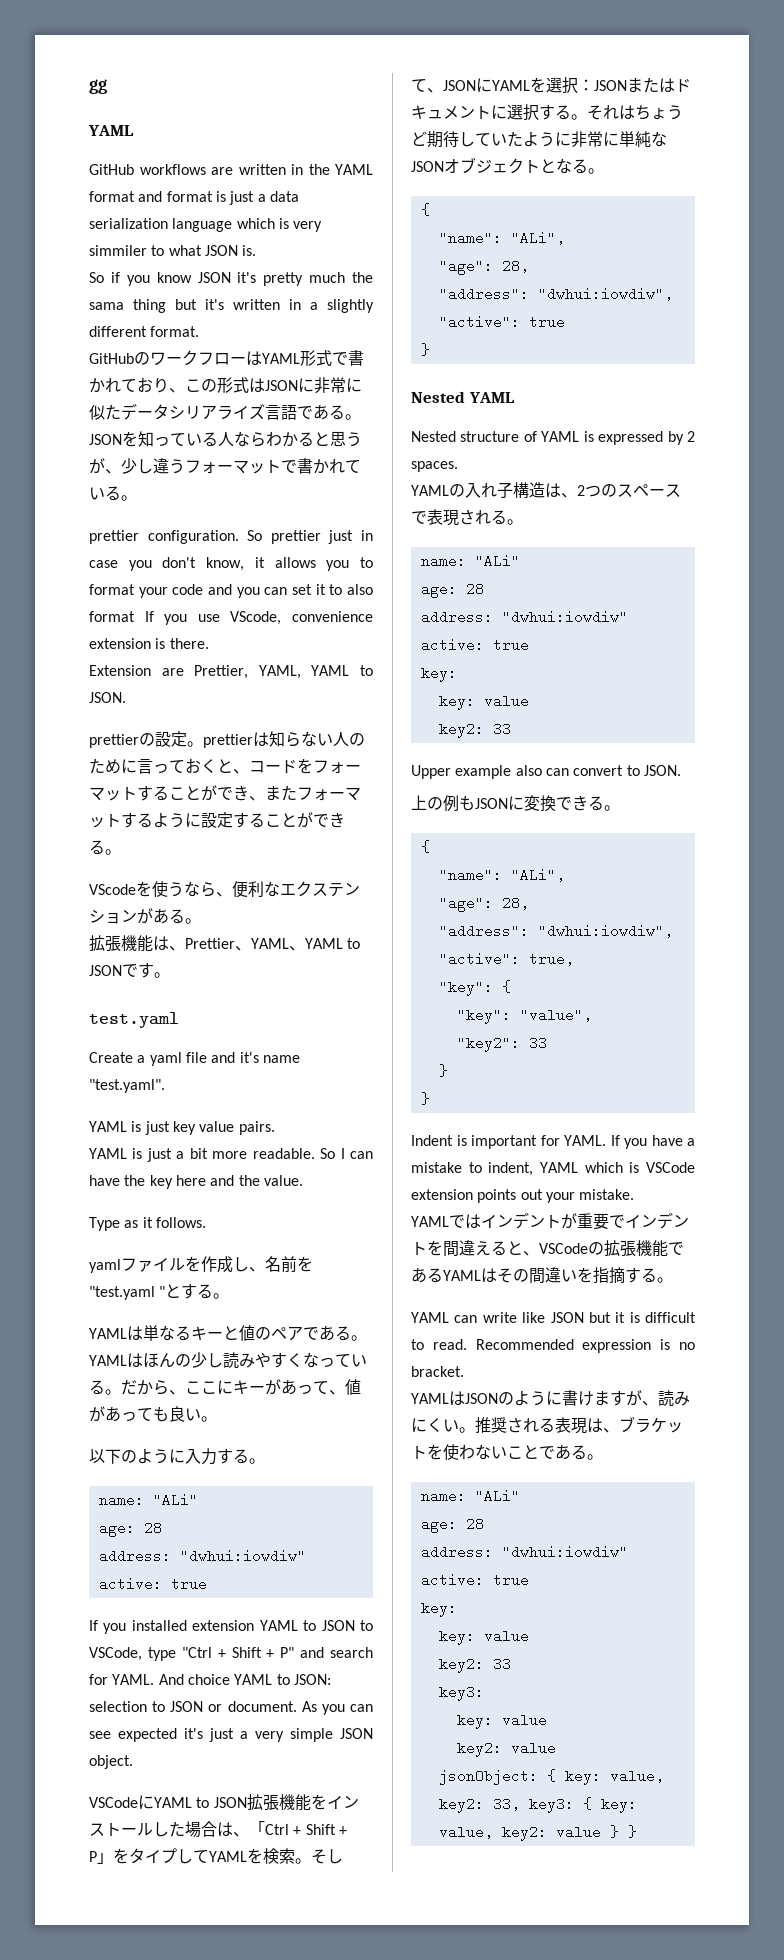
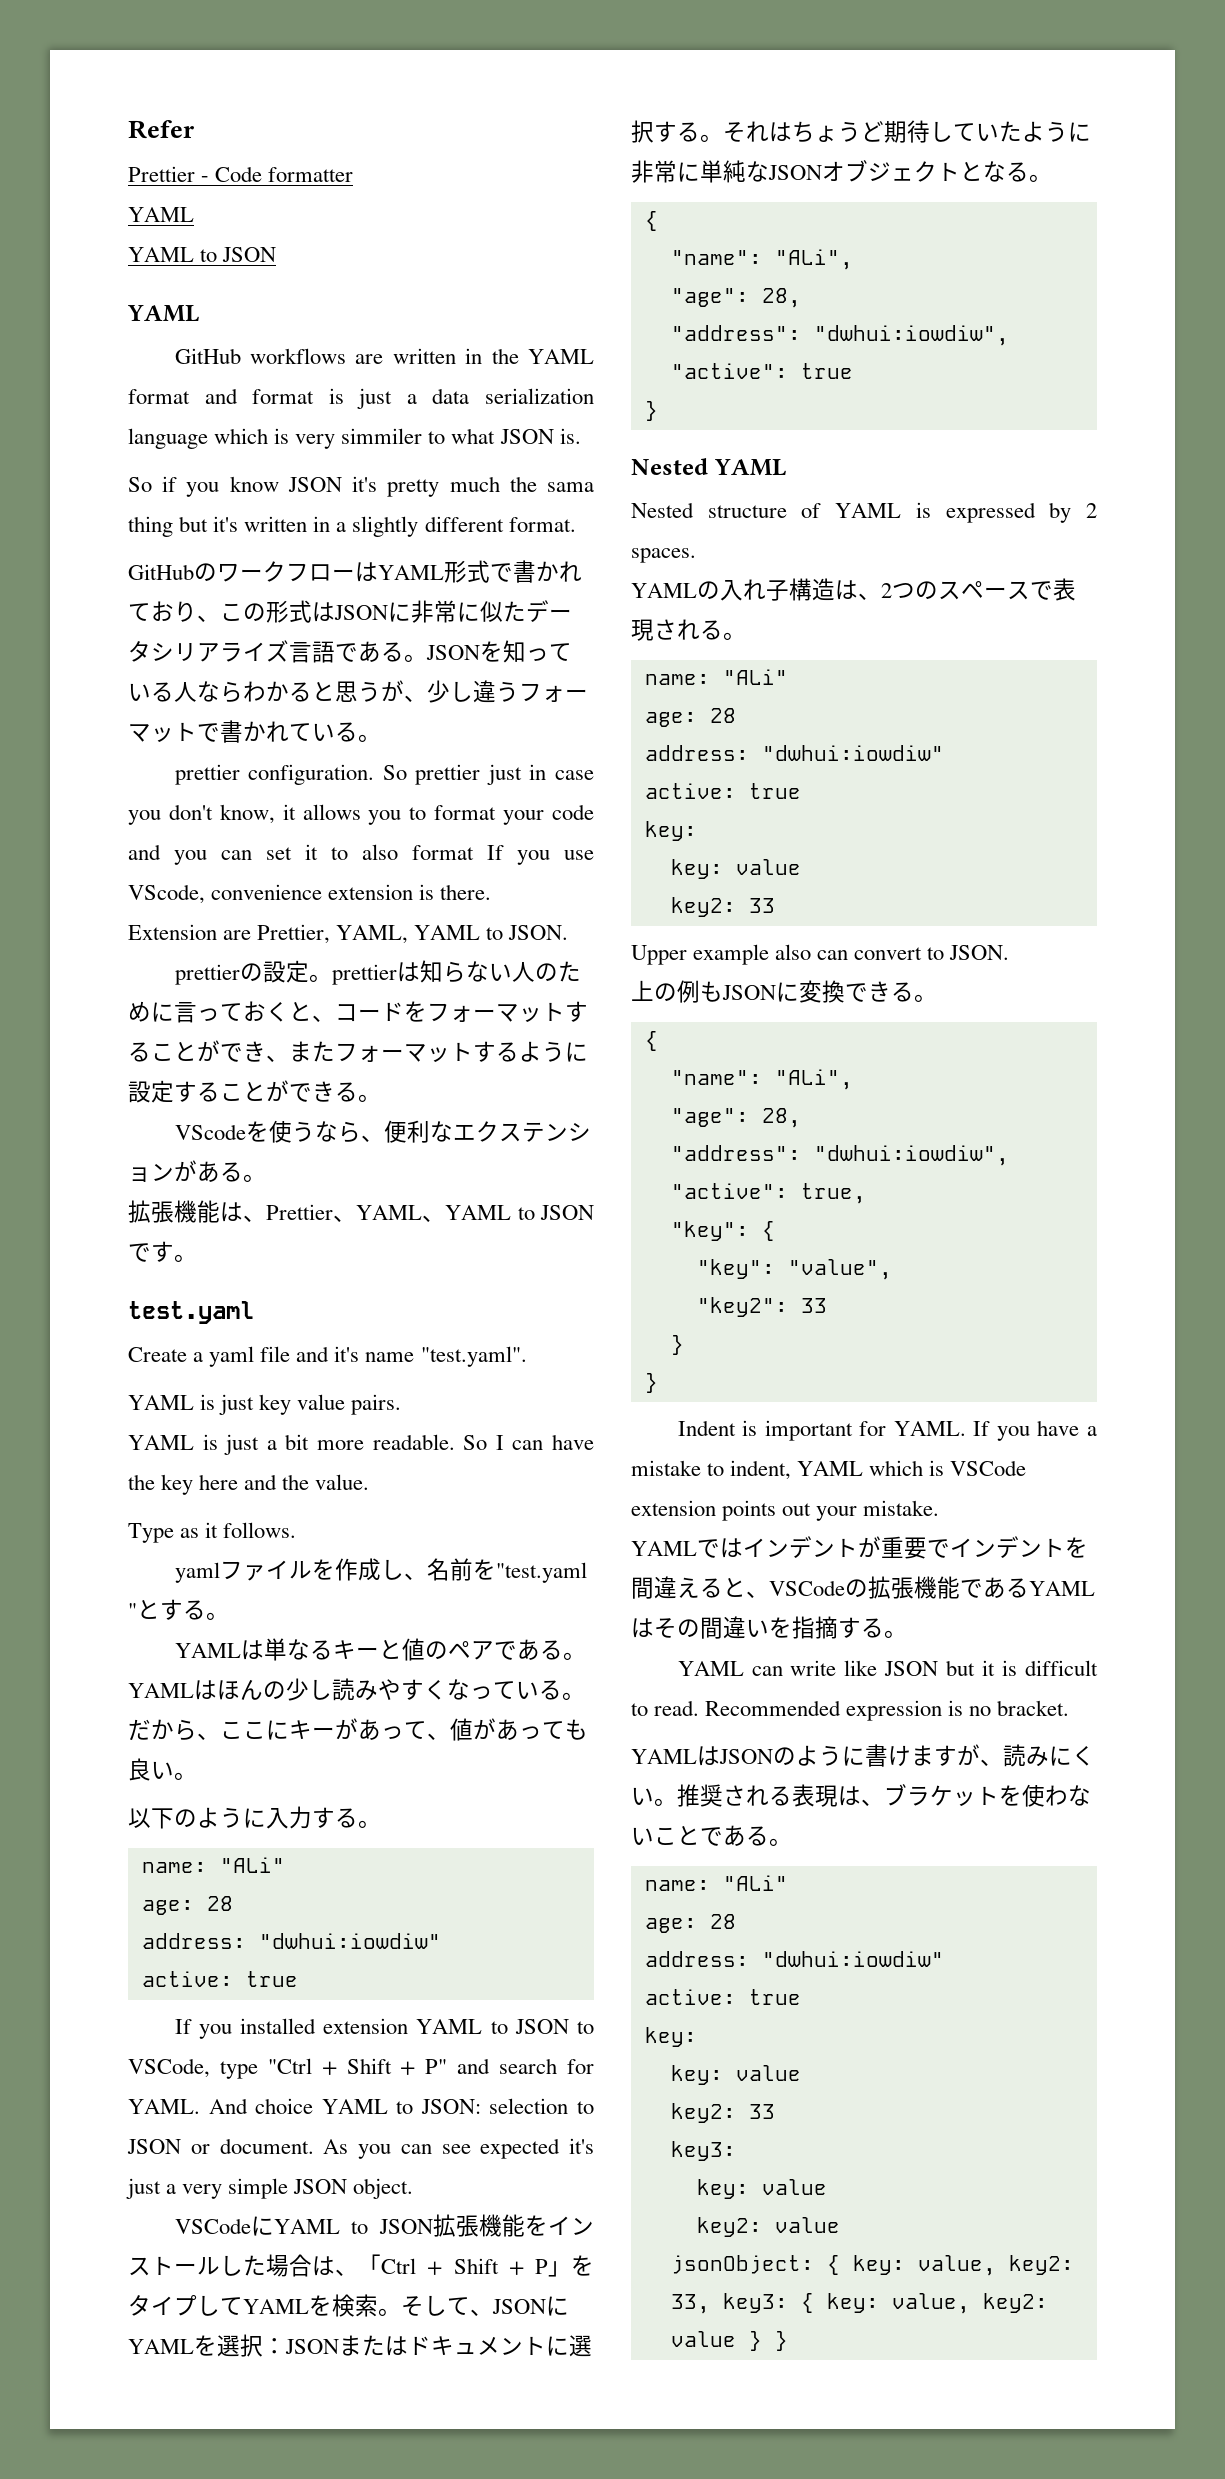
[89,79,107,94] gg -> [128,120,195,139] [128,166,354,182] [128,207,194,222] [128,247,277,262] Refer // Prettier - Code formatter // YAML // YAML to JSON

